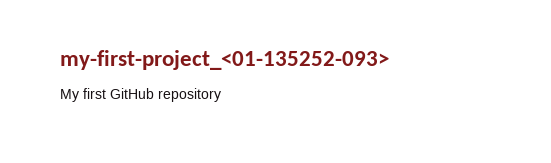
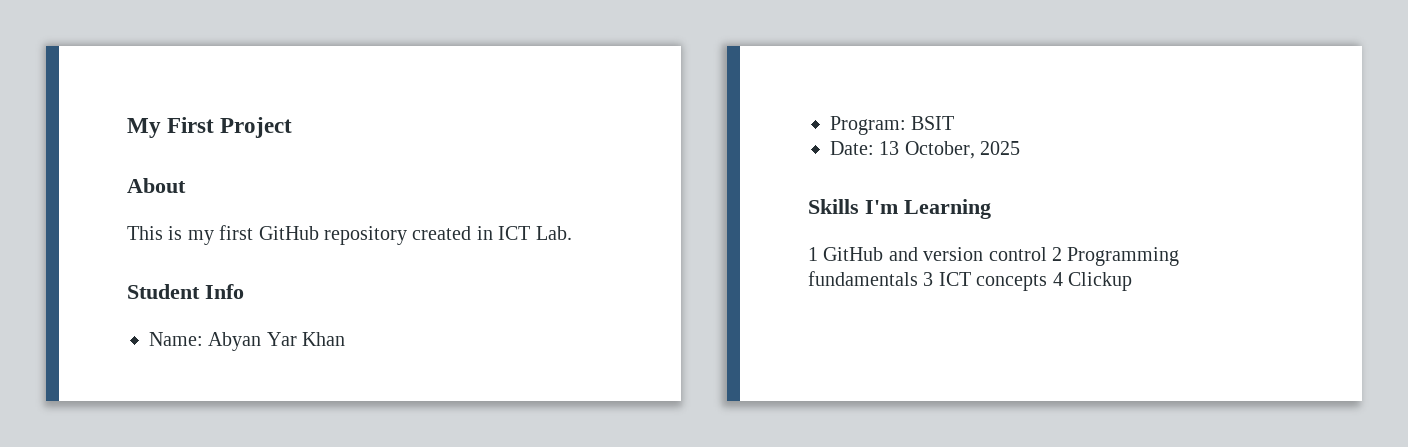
[60,50,389,70] [60,88,221,102] my-first-project_<01-135252-093> // My first GitHub repository -> [127,117,293,138] [127,178,186,193] [127,225,572,245] [127,284,244,299] [149,332,346,351] [830,116,955,135] [830,141,1021,159] [808,199,991,219] [808,247,1180,266] [808,271,1132,291] My First Project // About // This is my first GitHub repository created in ICT Lab. // Student Info // Name: Abyan Yar Khan // Program: BSIT // Date: 13 October, 2025 // Skills I'm Learning // 1 GitHub and version control 2 Programming fundamentals 3 ICT concepts 4 Clickup

